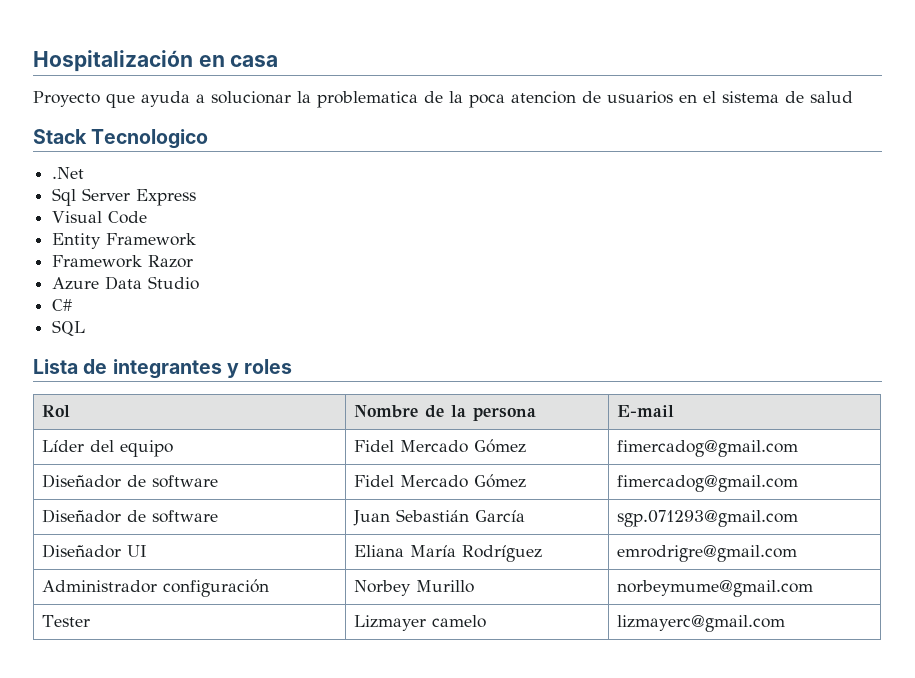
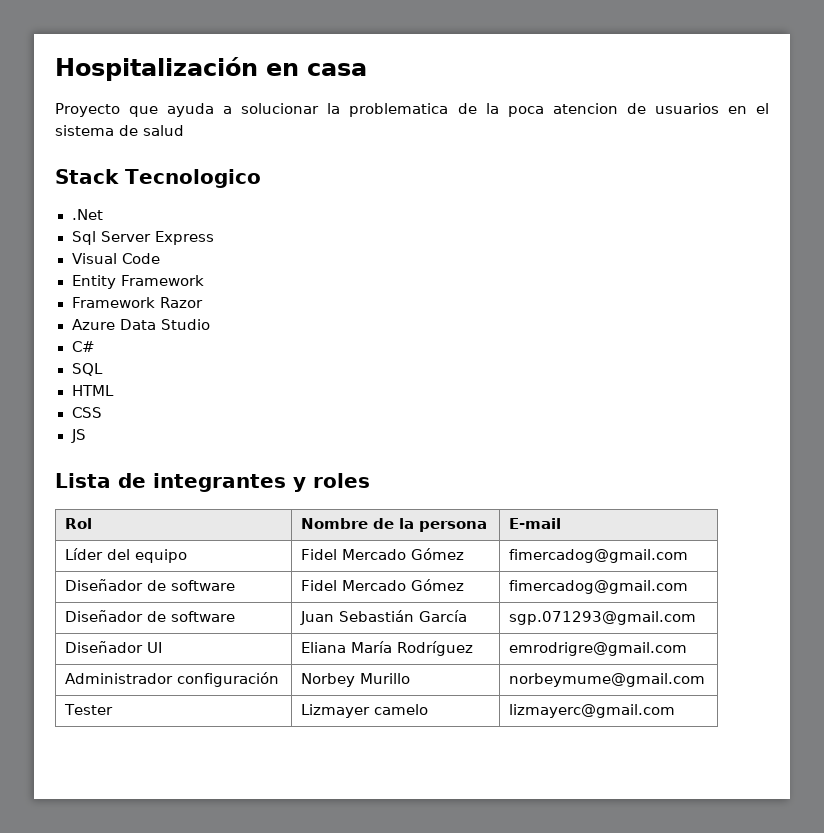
(86, 328) none -> [71,385,114,396] [71,407,102,418] [70,429,86,443] // HTML // CSS // JS

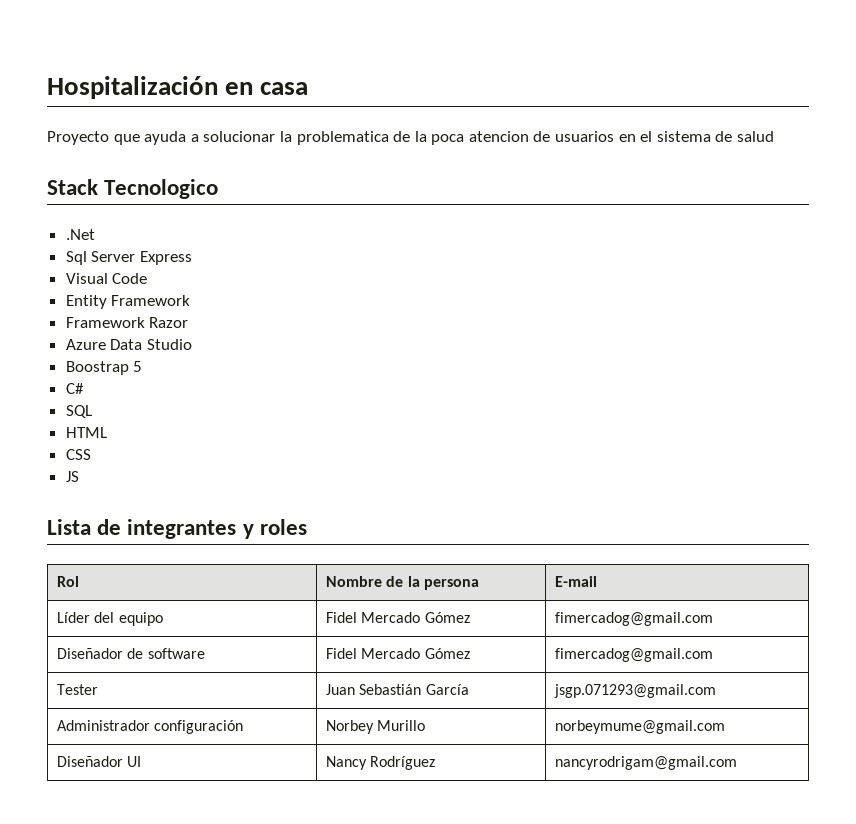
(210, 324) none -> [65,361,143,375] // Boostrap 5
[65,610,236,622] Diseñador de software -> [57,684,99,695] Tester
[509,611,697,625] [65,641,163,653] [301,641,474,656] [509,642,688,656] sgp.071293@gmail.com // Diseñador UI | Eliana María Rodríguez | emrodrigre@gmail.com -> [554,684,717,698] jsgp.071293@gmail.com
[64,704,114,715] [301,704,429,718] [509,704,676,718] Tester | Lizmayer camelo | lizmayerc@gmail.com -> [57,756,142,767] [326,756,436,770] [555,756,738,770] Diseñador UI | Nancy Rodríguez | nancyrodrigam@gmail.com

